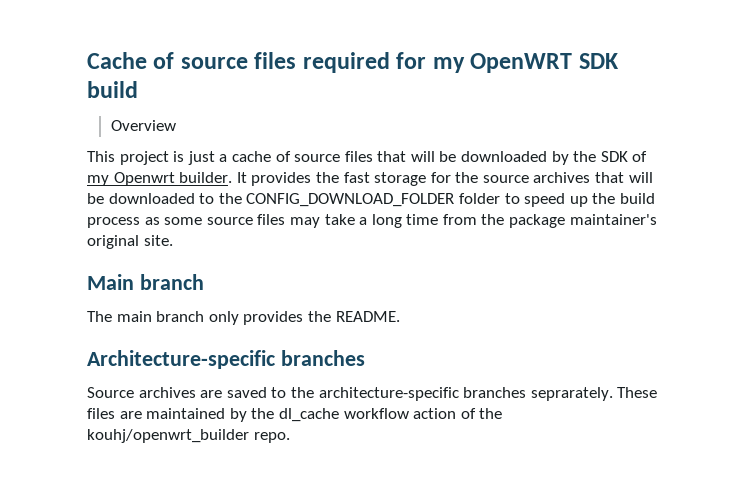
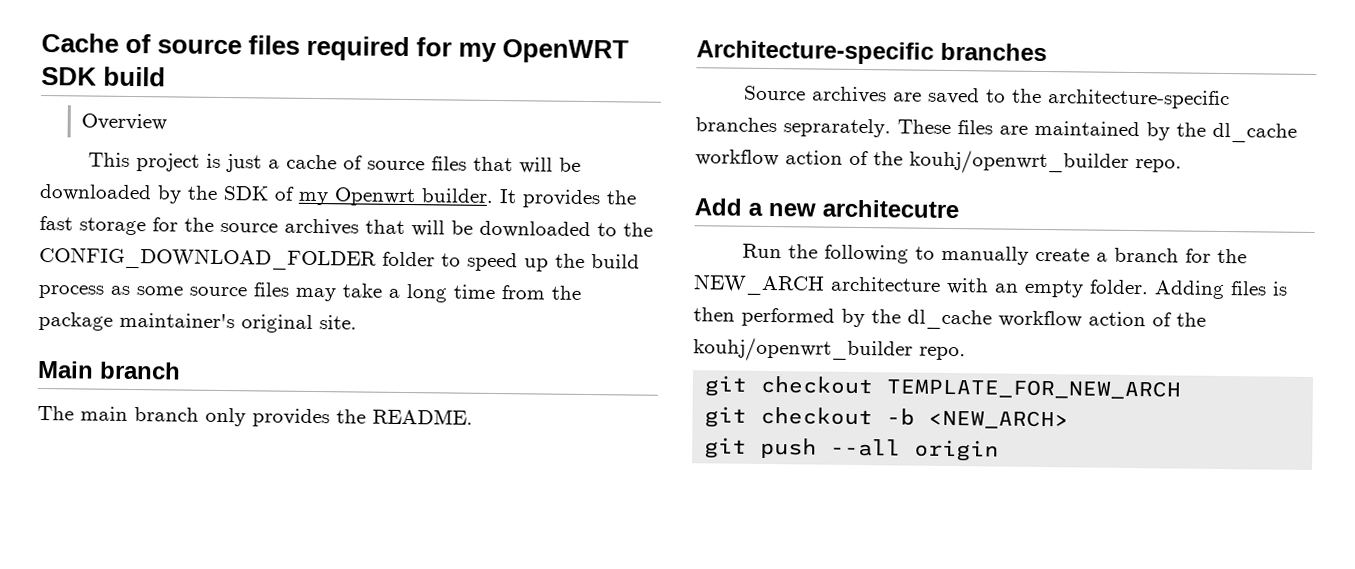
(290, 437) none -> [694,198,959,219] [742,243,1248,265] [693,274,1288,300] [693,307,1206,330] [693,337,966,363] [704,375,1182,400] [704,406,1070,430] [704,437,1000,462] // Add a new architecutre // Run the following to manually create a branch for the NEW_ARCH architecture with an empty folder. Adding files is then performed by the dl_cache workflow action of the kouhj/openwrt_builder repo. // git checkout TEMPLATE_FOR_NEW_ARCH // git checkout -b <NEW_ARCH> // git push --all origin

